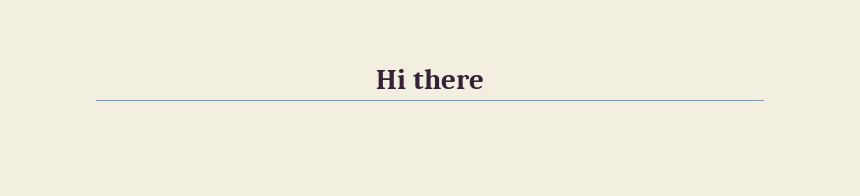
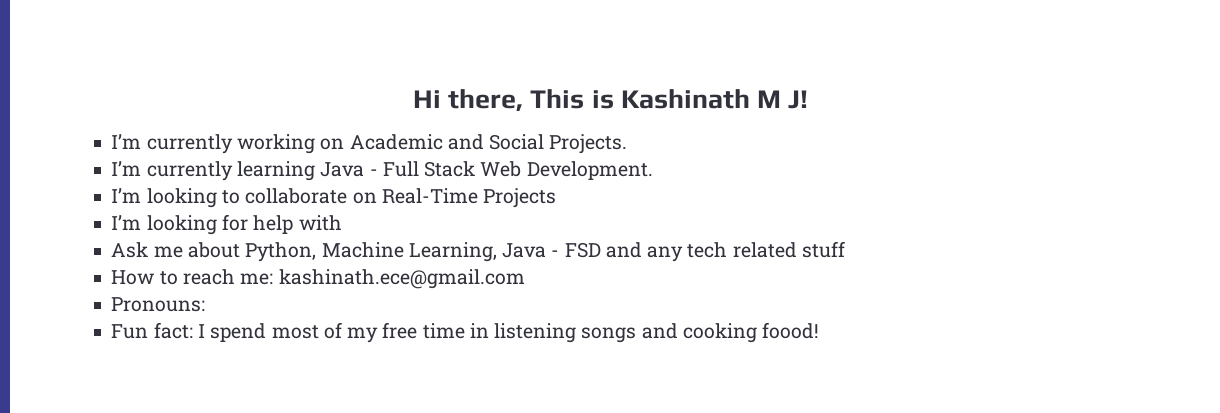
[413,68,485,89] there -> [447,89,809,112] [111,134,628,154] [111,161,653,181] [111,188,557,208] [111,214,342,235] [111,241,845,262] [111,269,525,289] [111,297,206,312] [111,322,820,343] there, This is Kashinath M J! // I’m currently working on Academic and Social Projects. // I’m currently learning Java - Full Stack Web Development. // I’m looking to collaborate on Real-Time Projects // I’m looking for help with // Ask me about Python, Machine Learning, Java - FSD and any tech related stuff // How to reach me: kashinath.ece@gmail.com // Pronouns: // Fun fact: I spend most of my free time in listening songs and cooking foood!

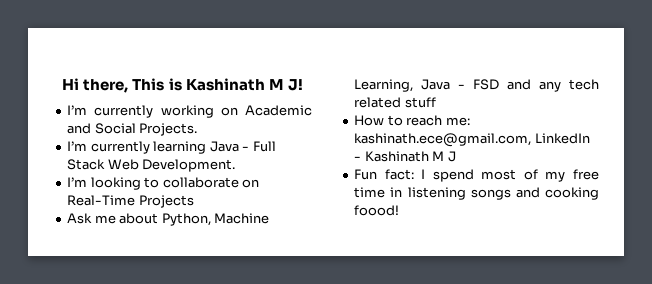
[111,214,342,235] // I’m looking for help with -> (194, 201) none
[278,269,525,289] [111,297,206,312] kashinath.ece@gmail.com // Pronouns: -> [354,133,590,147] [354,151,456,162] kashinath.ece@gmail.com, LinkedIn - Kashinath M J

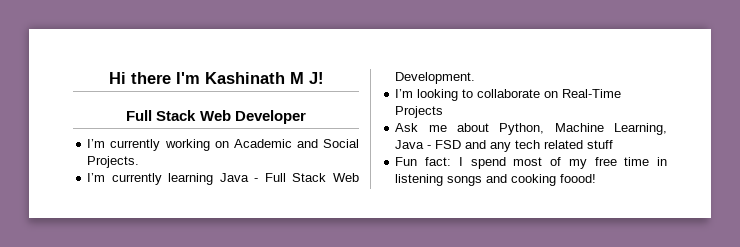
[83,78,182,93] there, This is -> [130,72,200,84] there I'm
(303, 85) none -> [126,110,306,124] // Full Stack Web Developer
[354,115,470,126] [354,133,590,147] [354,151,456,162] // How to reach me: kashinath.ece@gmail.com, LinkedIn - Kashinath M J -> (614, 144) none

